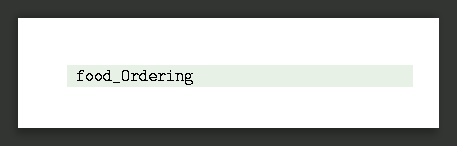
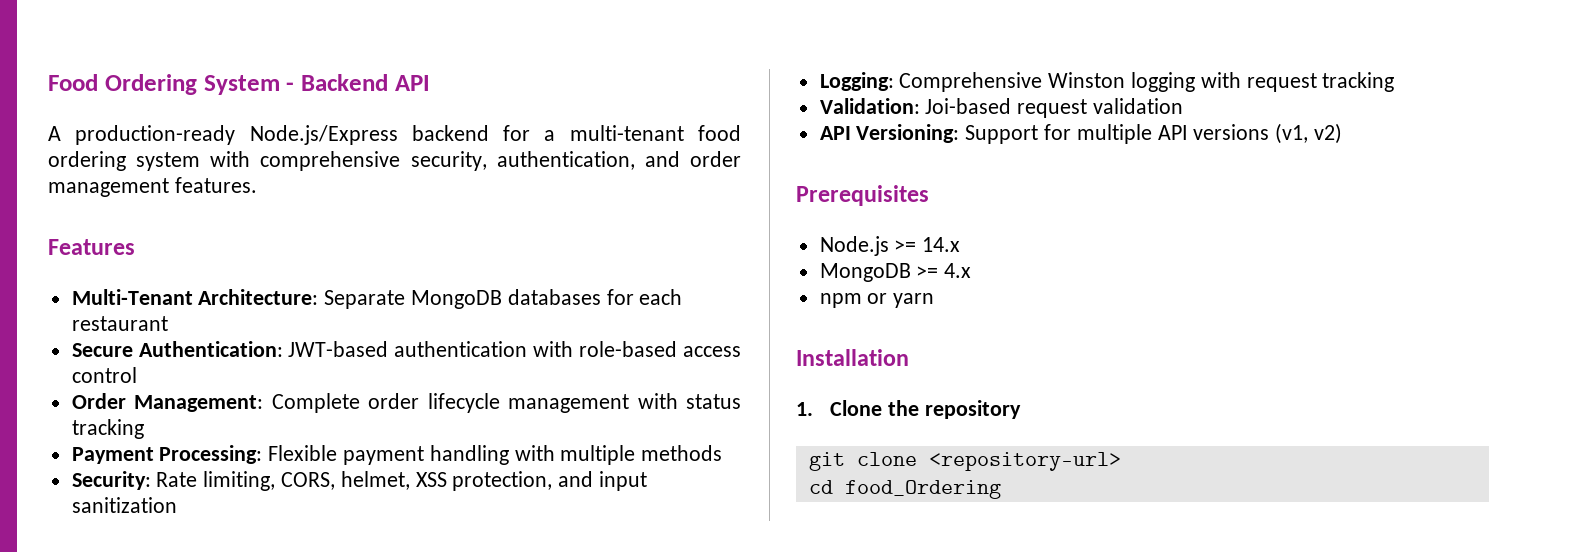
(76, 76) none -> [48,74,430,95] [48,125,741,145] [48,151,741,171] [48,177,257,197] [48,239,135,255] [71,289,683,309] [71,316,168,331] [71,341,741,357] [71,367,137,383] [71,393,741,413] [71,419,144,439] [71,445,723,465] [71,471,648,491] [71,497,177,513] [819,72,1395,92] [819,98,1184,118] [819,123,1343,144] [796,185,929,206] [819,236,961,256] [819,263,972,282] [819,293,935,308] [796,349,909,366] [796,400,1021,419] [808,452,1121,471] [808,480,833,494] Food Ordering System - Backend API // A production-ready Node.js/Express backend for a multi-tenant food ordering system with comprehensive security, authentication, and order management features. // Features // Multi-Tenant Architecture: Separate MongoDB databases for each restaurant // Secure Authentication: JWT-based authentication with role-based access control // Order Management: Complete order lifecycle management with status tracking // Payment Processing: Flexible payment handling with multiple methods // Security: Rate limiting, CORS, helmet, XSS protection, and input sanitization // Logging: Comprehensive Winston logging with request tracking // Validation: Joi-based request validation // API Versioning: Support for multiple API versions (v1, v2) // Prerequisites // Node.js >= 14.x // MongoDB >= 4.x // npm or yarn // Installation // 1. Clone the repository // git clone <repository-url> // cd

